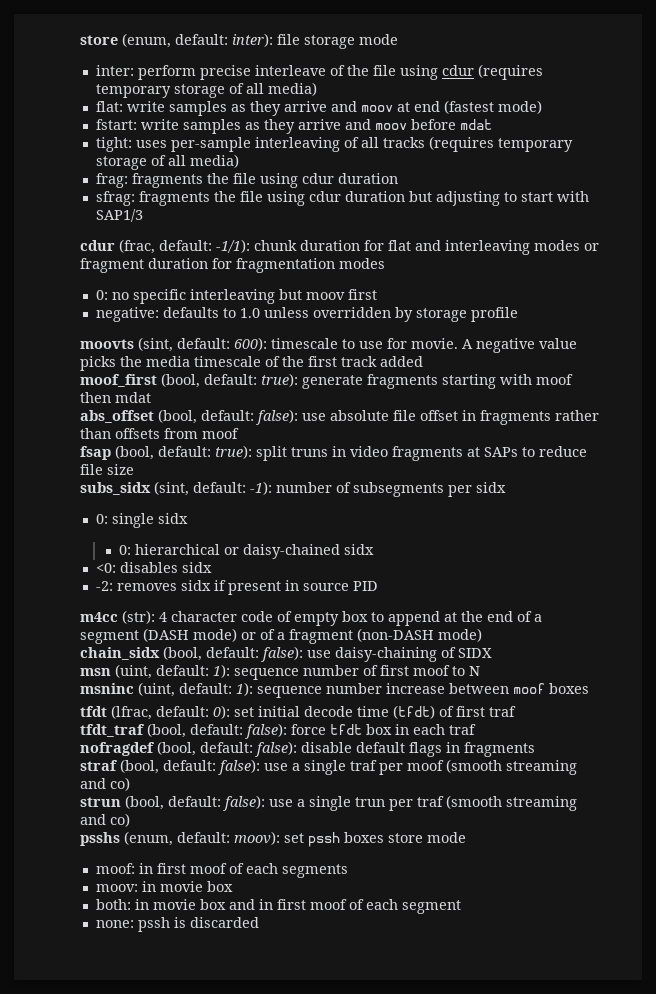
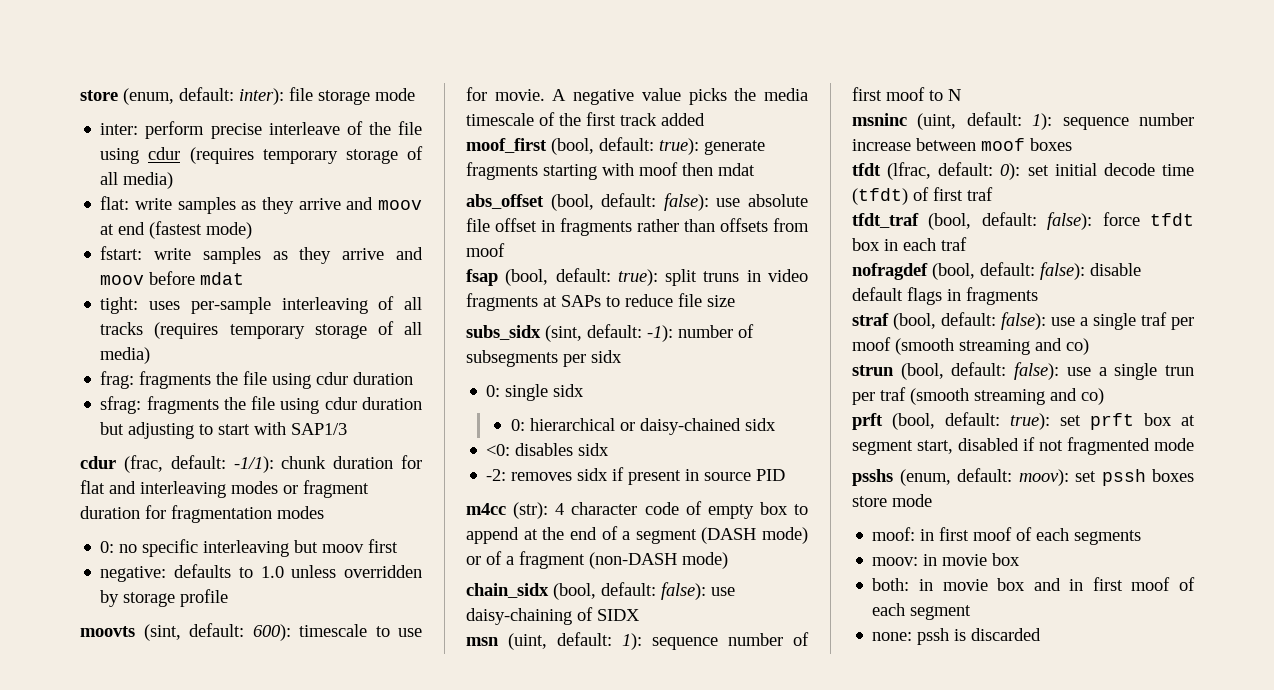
(130, 820) none -> [852,412,1195,430] [852,437,1194,455] // prft (bool, default: true): set prft box at segment start, disabled if not fragmented mode

